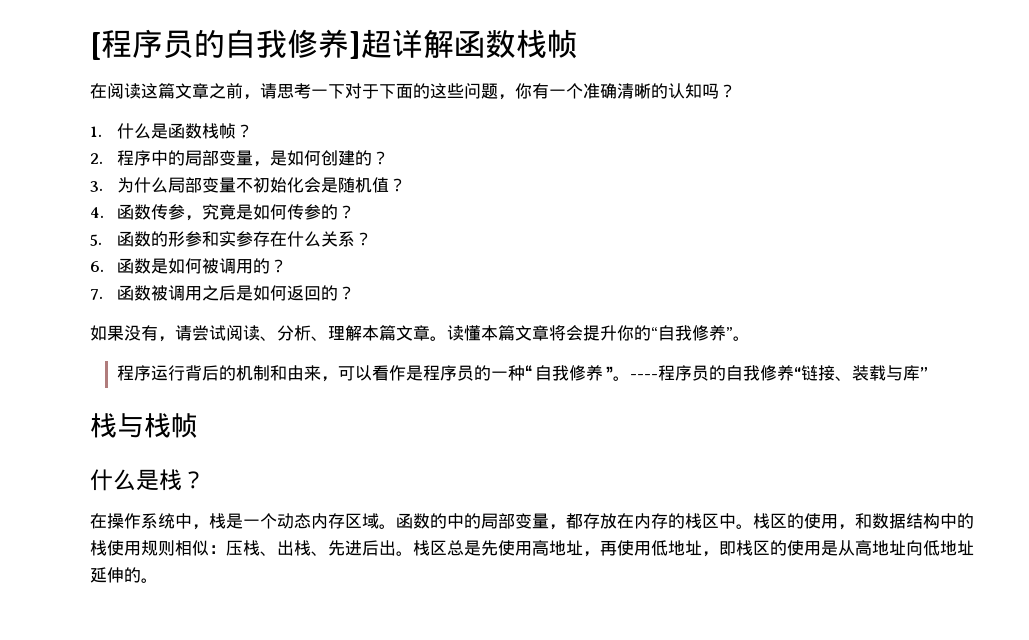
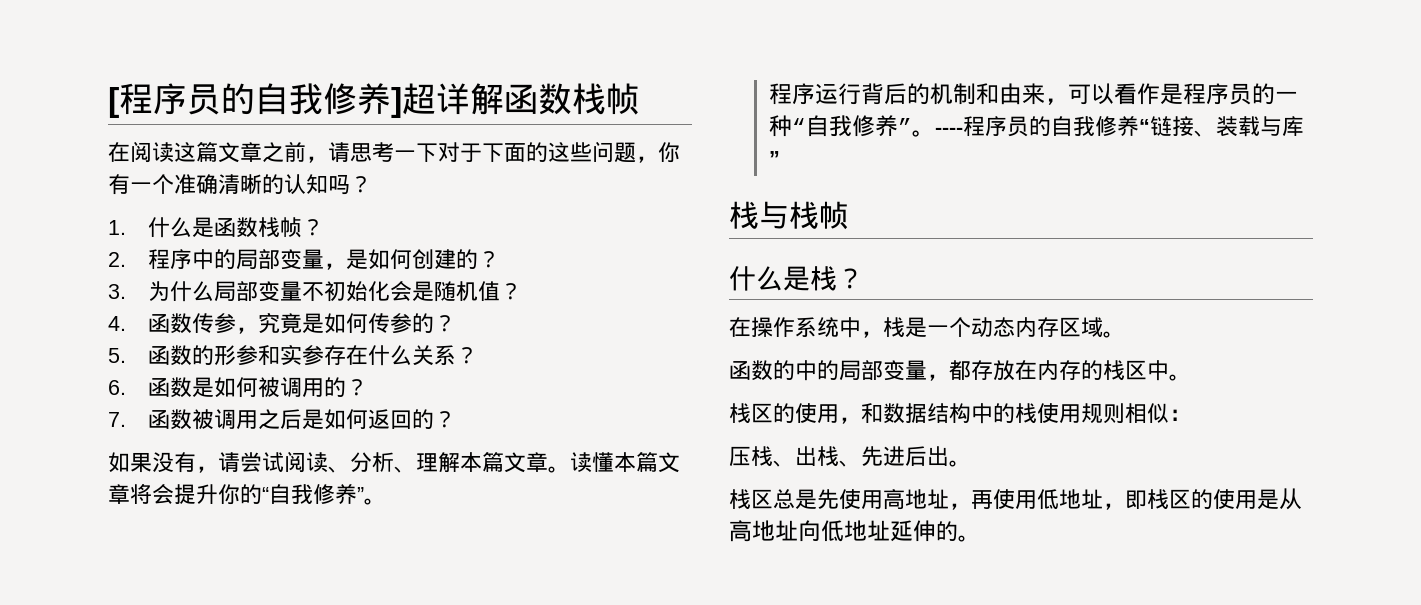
(396, 526) none -> (1125, 334) //
(753, 526) none -> (1191, 377) //
(226, 549) none -> (1191, 415) //
(413, 553) none -> (971, 463) //

